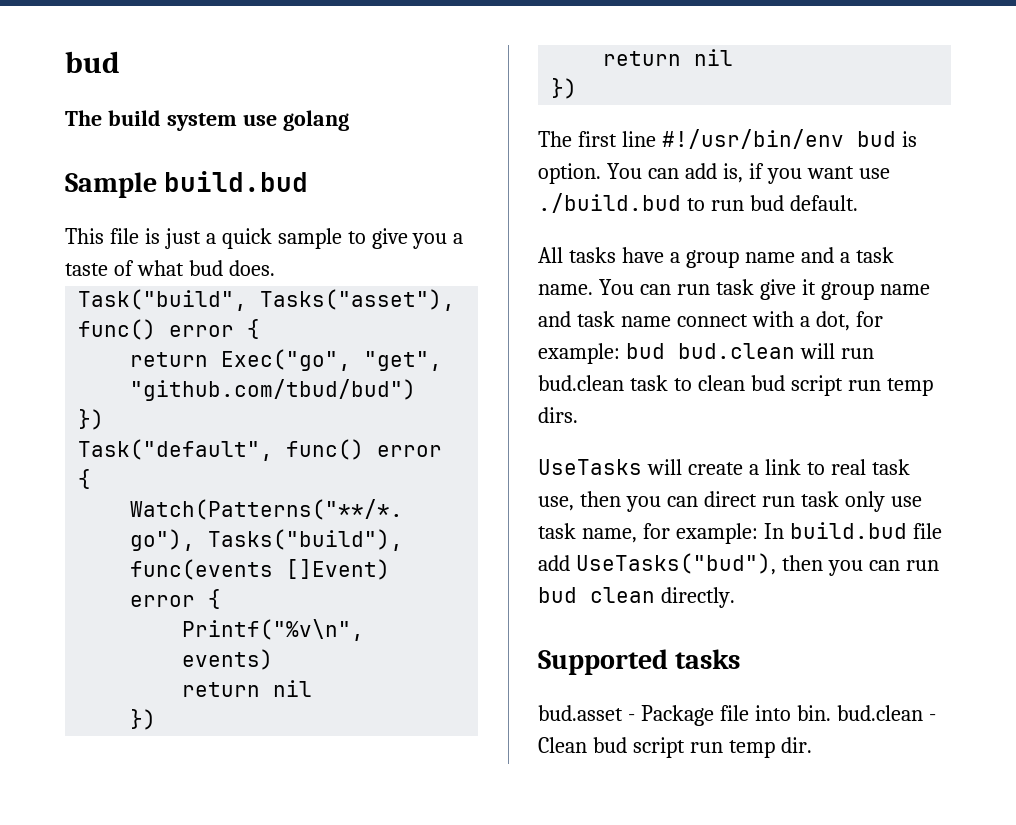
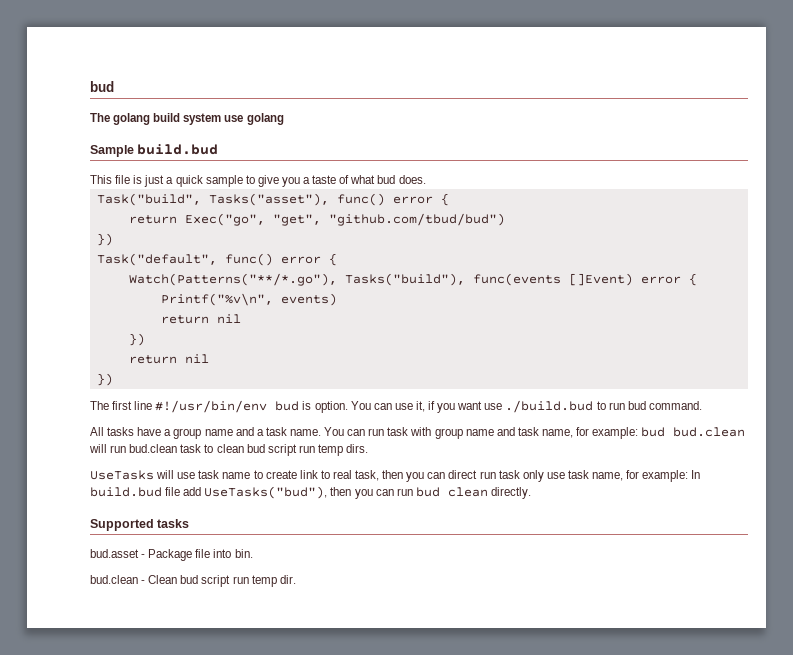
(102, 118) none -> [113,113,151,125] golang
[684,163,743,183] add is, -> [394,401,425,412] use it,
[789,195,858,211] default. -> [648,401,702,410] command.
[759,279,816,300] give it -> [410,427,432,436] with
[620,311,850,331] name connect with a dot, -> [541,429,573,438] name,
[687,462,759,475] create a -> [177,470,297,479] use task name to create
[871,459,910,475] [538,496,574,511] task use, -> [355,470,380,481] task,
(831, 713) none -> (253, 553) //

